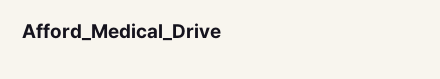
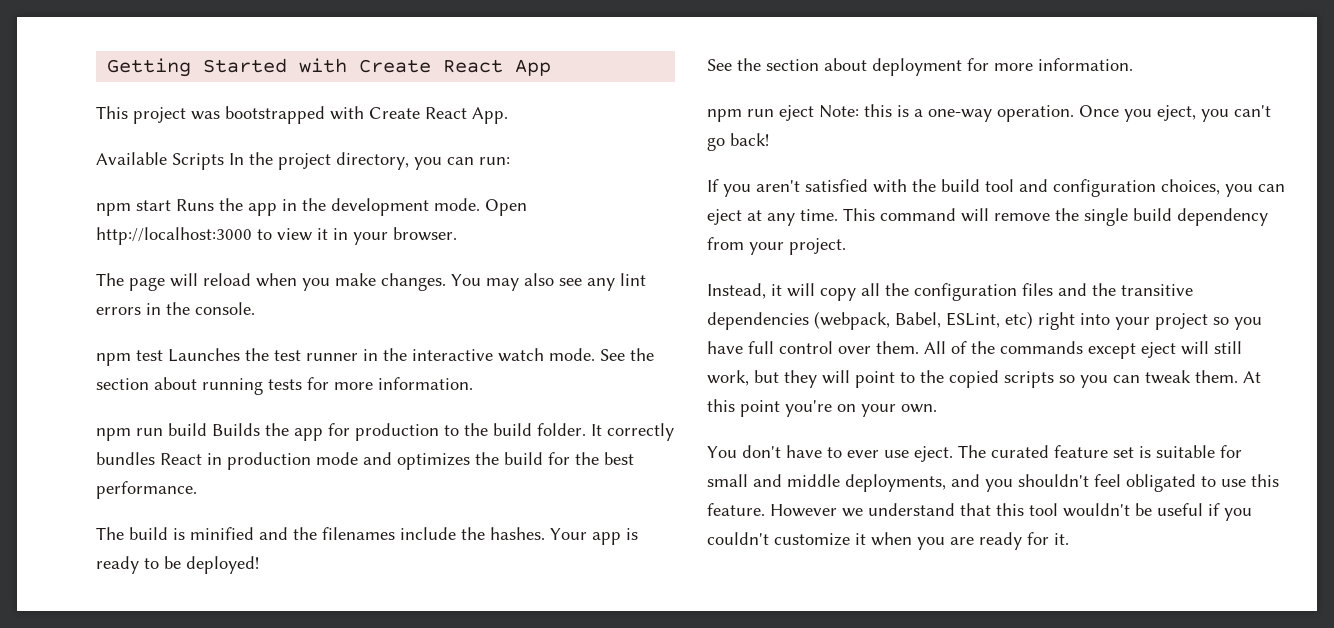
[22,23,221,41] Afford_Medical_Drive -> [107,58,552,77] [96,106,508,124] [96,152,510,170] [96,198,527,216] [96,227,457,245] [96,273,646,291] [96,302,255,315] [96,348,654,366] [96,377,473,395] [96,423,674,441] [96,452,634,470] [96,481,197,499] [96,527,638,545] [96,556,259,574] [707,58,1133,76] [707,104,1271,122] [707,133,769,151] [707,179,1285,197] [707,208,1268,226] [707,237,846,255] [707,283,1193,301] [707,311,1262,330] [707,341,1242,359] [707,370,1261,388] [707,399,937,417] [707,445,1242,462] [707,474,1279,492] [707,503,1252,521] [707,532,1069,550] Getting Started with Create React App // This project was bootstrapped with Create React App. // Available Scripts In the project directory, you can run: // npm start Runs the app in the development mode. Open http://localhost:3000 to view it in your browser. // The page will reload when you make changes. You may also see any lint errors in the console. // npm test Launches the test runner in the interactive watch mode. See the section about running tests for more information. // npm run build Builds the app for production to the build folder. It correctly bundles React in production mode and optimizes the build for the best performance. // The build is minified and the filenames include the hashes. Your app is ready to be deployed! // See the section about deployment for more information. // npm run eject Note: this is a one-way operation. Once you eject, you can't go back! // If you aren't satisfied with the build tool and configuration choices, you can eject at any time. This command will remove the single build dependency from your project. // Instead, it will copy all the configuration files and the transitive dependencies (webpack, Babel, ESLint, etc) right into your project so you have full control over them. All of the commands except eject will still work, but they will point to the copied scripts so you can tweak them. At this point you're on your own. // You don't have to ever use eject. The curated feature set is suitable for small and middle deployments, and you shouldn't feel obligated to use this feature. However we understand that this tool wouldn't be useful if you couldn't customize it when you are ready for it.

